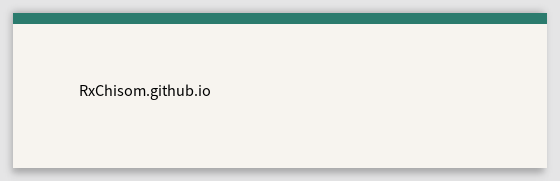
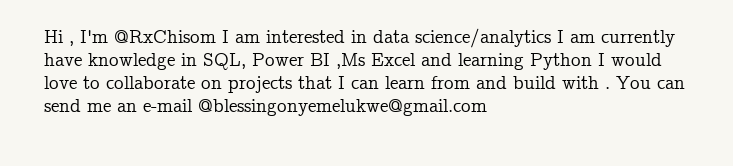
[79,84,211,100] RxChisom.github.io -> [44,28,675,48] [44,53,662,70] [44,76,685,93] [44,99,487,116] Hi , I'm @RxChisom I am interested in data science/analytics I am currently have knowledge in SQL, Power BI ,Ms Excel and learning Python I would love to collaborate on projects that I can learn from and build with . You can send me an e-mail @blessingonyemelukwe@gmail.com

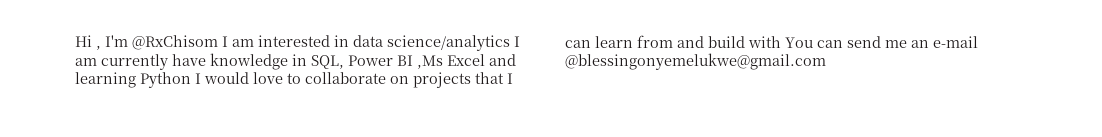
[605,87,610,89] . -> (781, 42) none

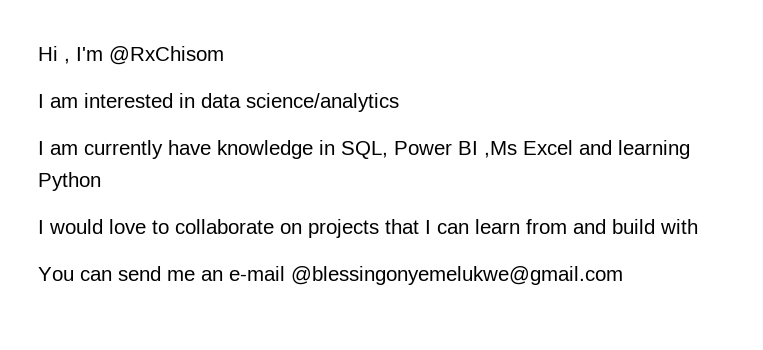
(218, 42) none -> (224, 55) //
(510, 43) none -> (399, 102) //
(191, 80) none -> (101, 181) //
(781, 42) none -> (698, 226) //

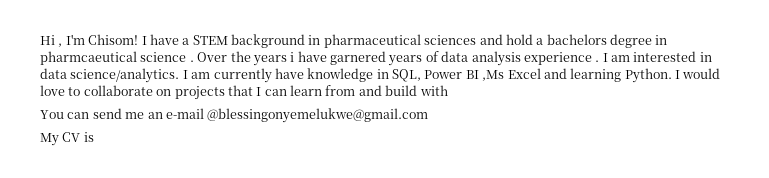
[109,46,224,65] @RxChisom // -> [88,34,668,48] [40,51,600,66] Chisom! I have a STEM background in pharmaceutical sciences and hold a bachelors degree in pharmcaeutical science . Over the years i have garnered years of data analysis experience .
[246,93,399,112] science/analytics // -> [70,68,180,83] science/analytics.
[38,172,101,191] Python // -> [624,68,672,83] Python.
(623, 275) none -> [40,132,94,146] // My CV is

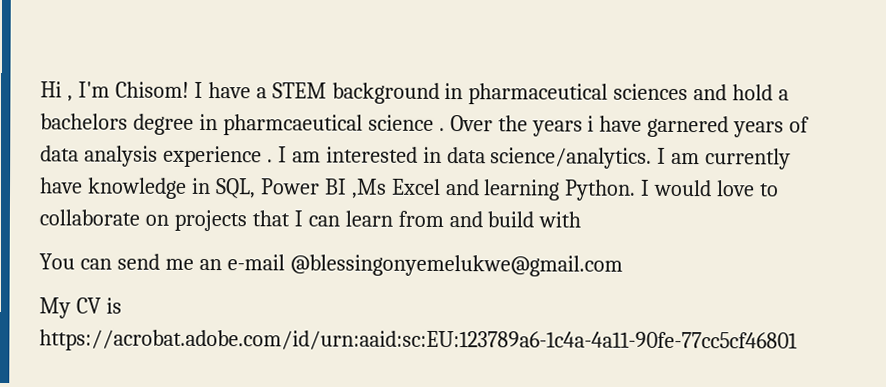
(94, 137) none -> [39,329,798,354] https://acrobat.adobe.com/id/urn:aaid:sc:EU:123789a6-1c4a-4a11-90fe-77cc5cf46801

